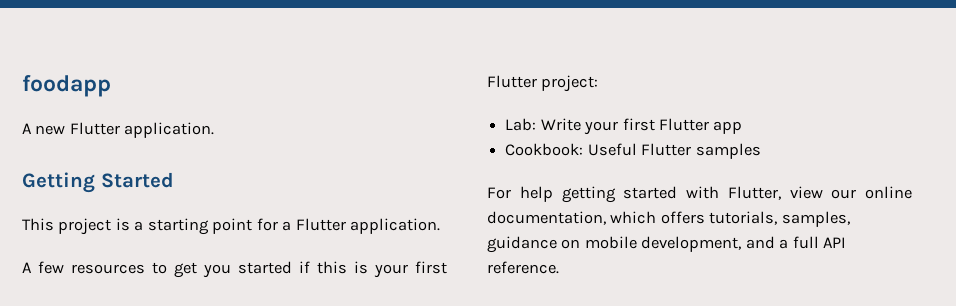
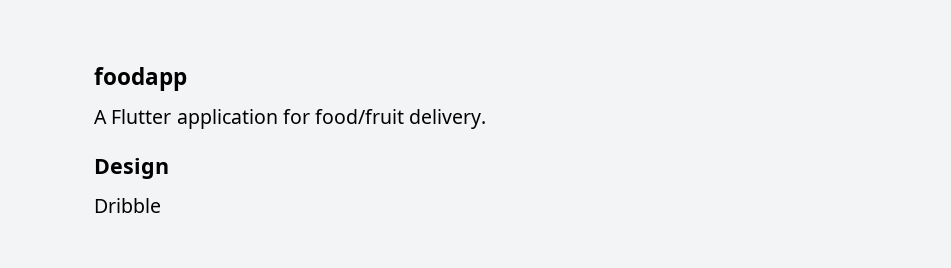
[35,122,215,138] [22,172,174,193] [22,218,441,235] [22,261,447,278] [487,75,599,92] [505,118,743,135] [505,143,761,159] [487,186,912,203] [487,211,850,227] [487,236,847,253] [487,261,559,274] new Flutter application. // Getting Started // This project is a starting point for a Flutter application. // A few resources to get you started if this is your first Flutter project: // Lab: Write your first Flutter app // Cookbook: Useful Flutter samples // For help getting started with Flutter, view our online documentation, which offers tutorials, samples, guidance on mobile development, and a full API reference. -> [111,109,487,129] [94,158,169,179] [94,198,161,213] Flutter application for food/fruit delivery. // Design // Dribble

